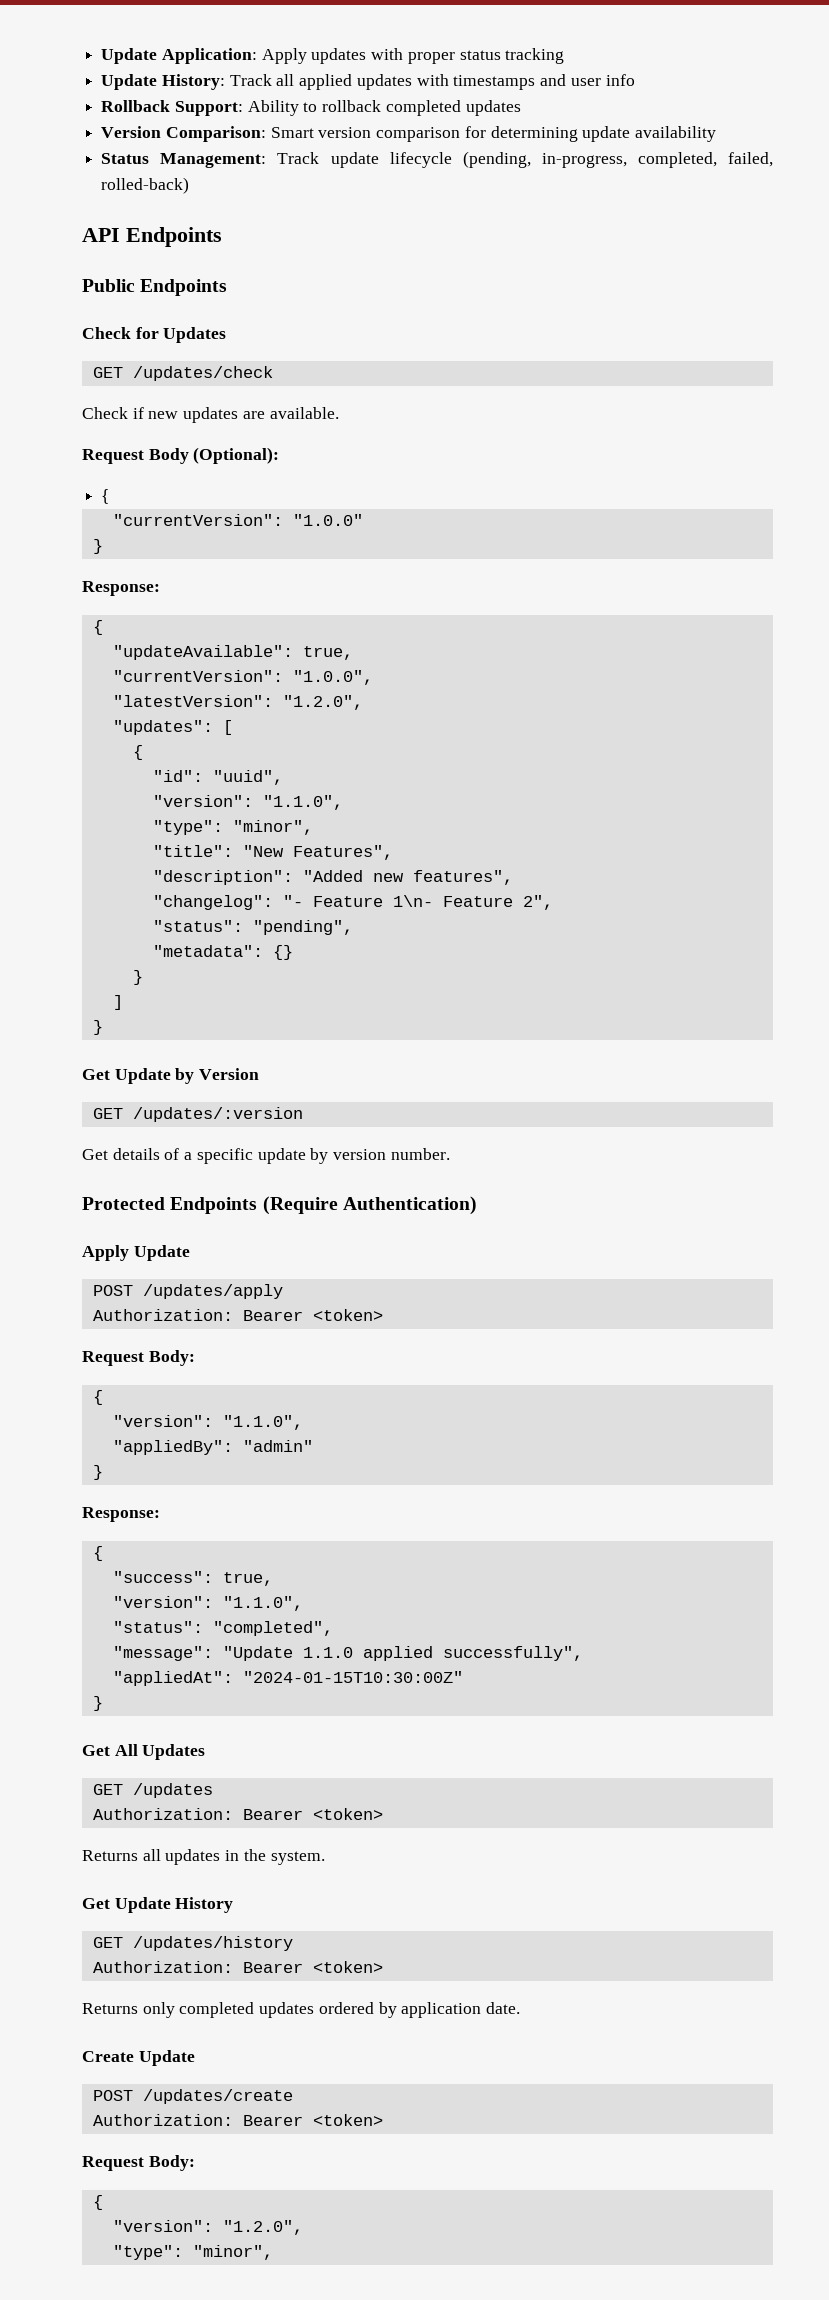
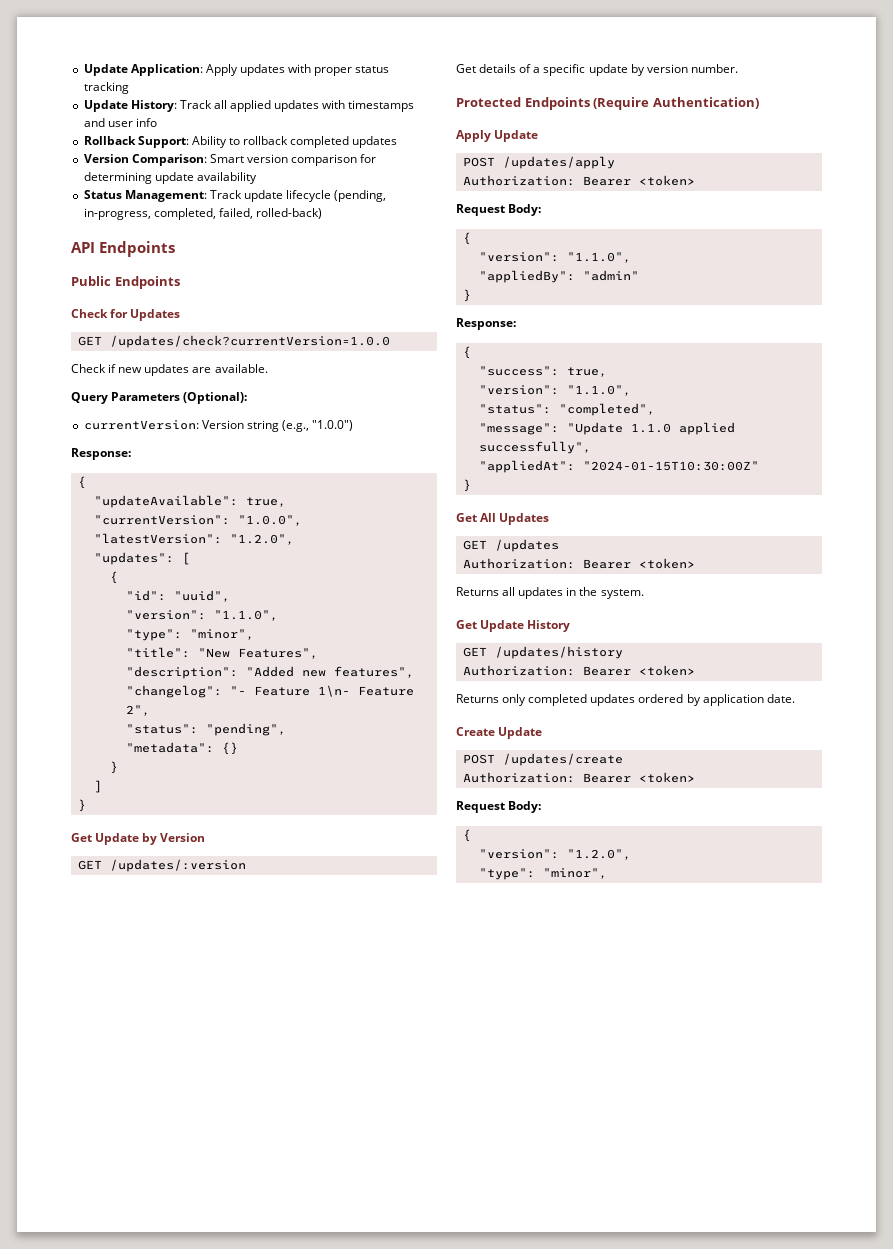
[132,366,273,381] /updates/check -> [109,335,390,348] /updates/check?currentVersion=1.0.0
[82,448,189,464] Request Body -> [71,392,181,404] Query Parameters
[101,489,110,504] [112,514,363,526] [92,539,103,554] { // "currentVersion": "1.0.0" // } -> [83,420,354,432] currentVersion: Version string (e.g., "1.0.0")

